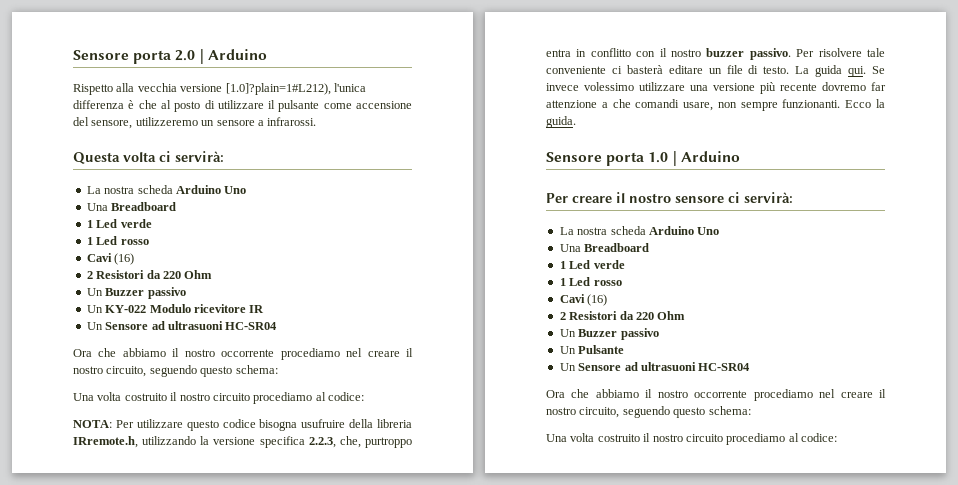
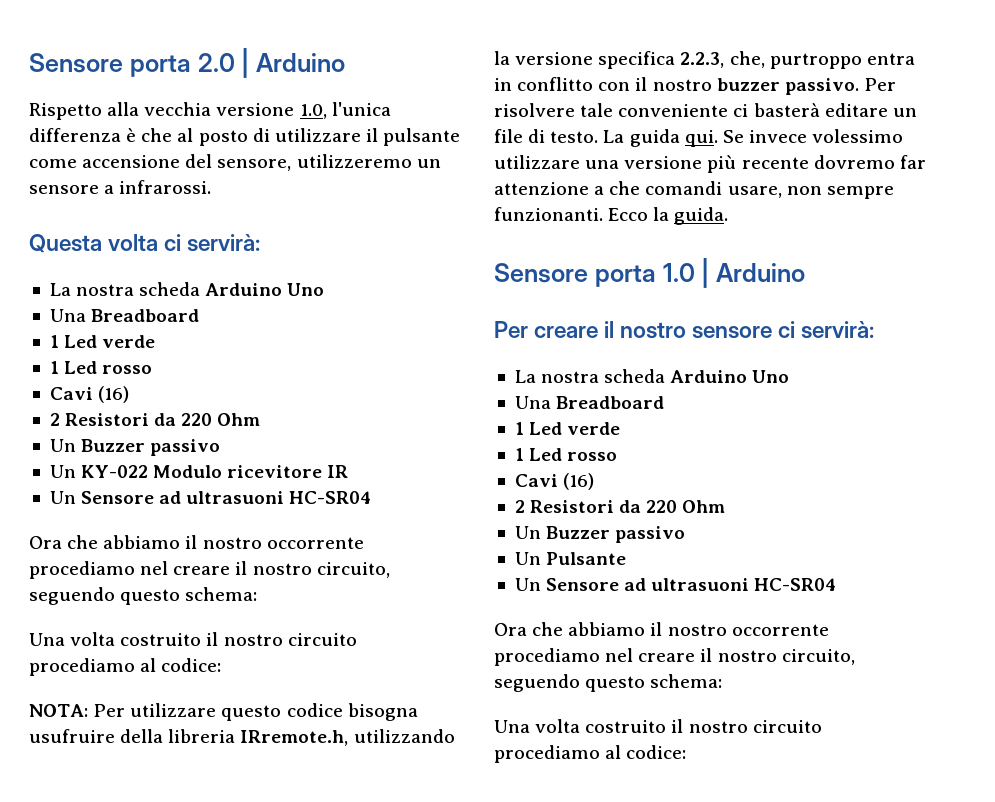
[225,83,331,95] [1.0]?plain=1#L212), -> [299,104,327,119] 1.0,

